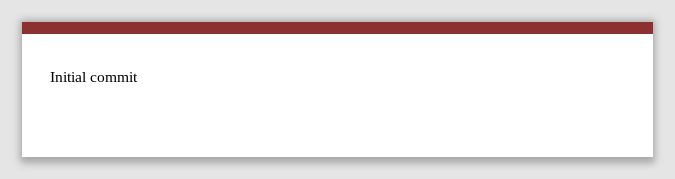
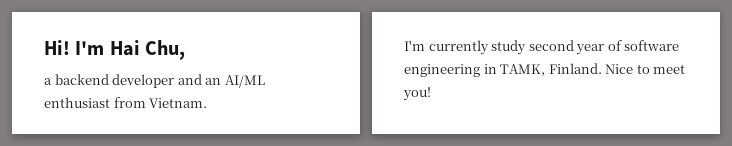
[50,72,139,82] Initial commit -> [44,40,186,60] [44,74,265,88] [44,97,208,108] [404,40,680,55] [404,63,686,77] [403,87,431,101] Hi! I'm Hai Chu, // a backend developer and an AI/ML enthusiast from Vietnam. // I'm currently study second year of software engineering in TAMK, Finland. Nice to meet you!

